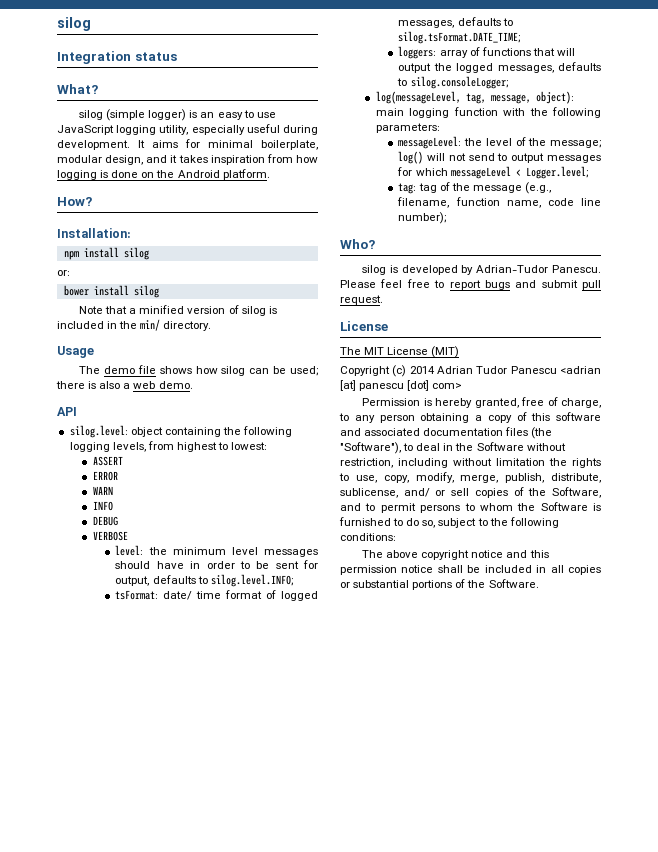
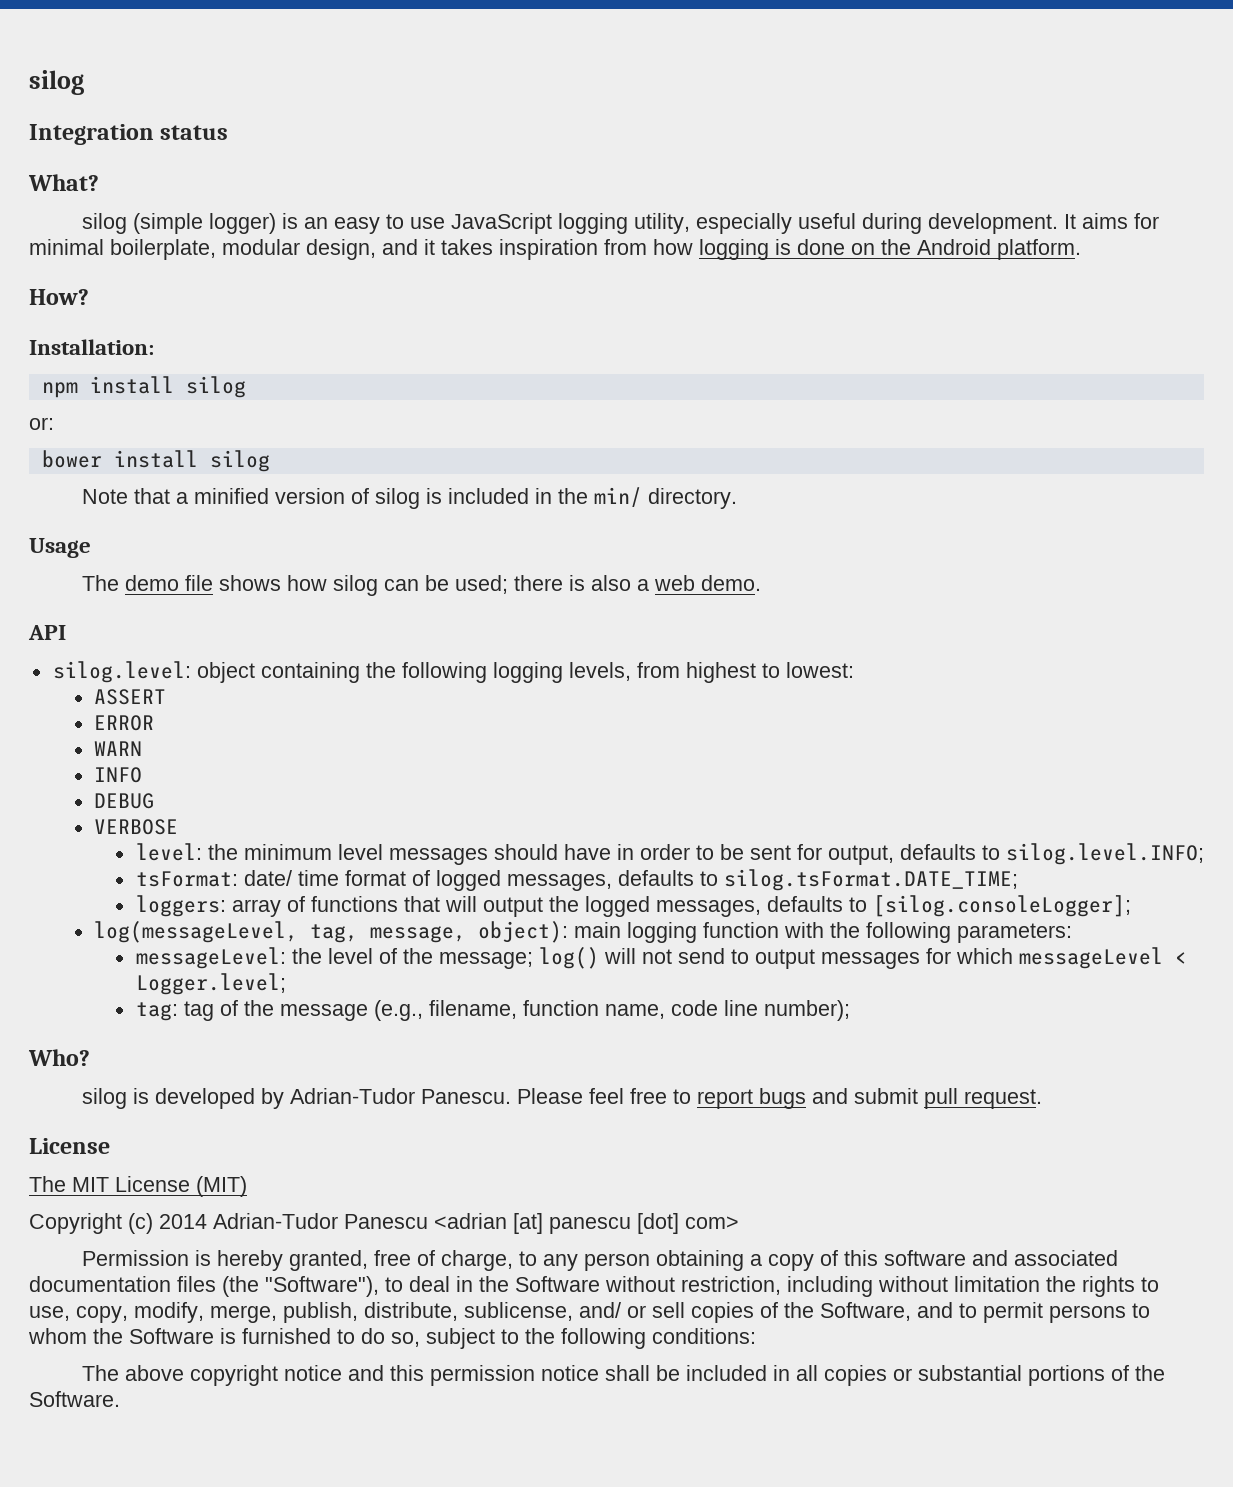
[410,76,508,89] silog.consoleLogger; -> [872,895,1131,917] [silog.consoleLogger];
[437,366,508,374] Adrian Tudor -> [213,1213,338,1229] Adrian-Tudor

